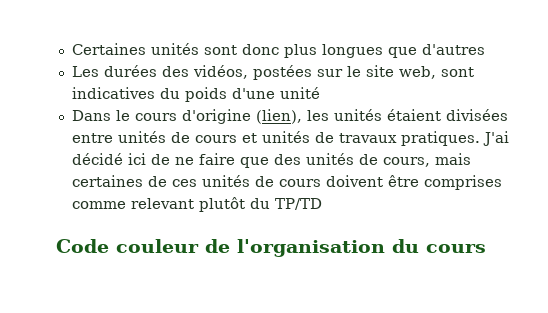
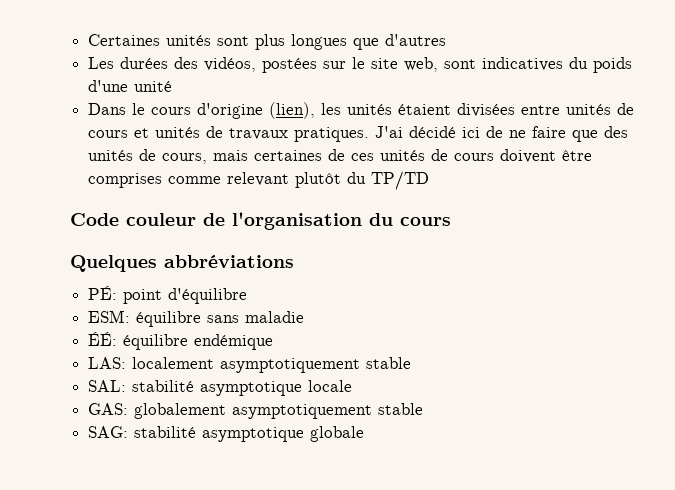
[241,44,279,55] donc -> (250, 41) none
(486, 248) none -> [70,255,294,272] [88,286,248,304] [88,310,305,327] [88,332,274,350] [88,357,412,373] [88,380,353,396] [88,403,424,419] [88,426,365,442] // Quelques abbréviations // PÉ: point d'équilibre // ESM: équilibre sans maladie // ÉÉ: équilibre endémique // LAS: localement asymptotiquement stable // SAL: stabilité asymptotique locale // GAS: globalement asymptotiquement stable // SAG: stabilité asymptotique globale

